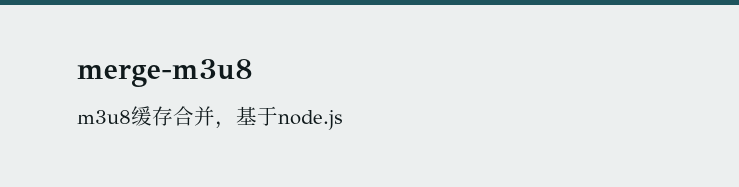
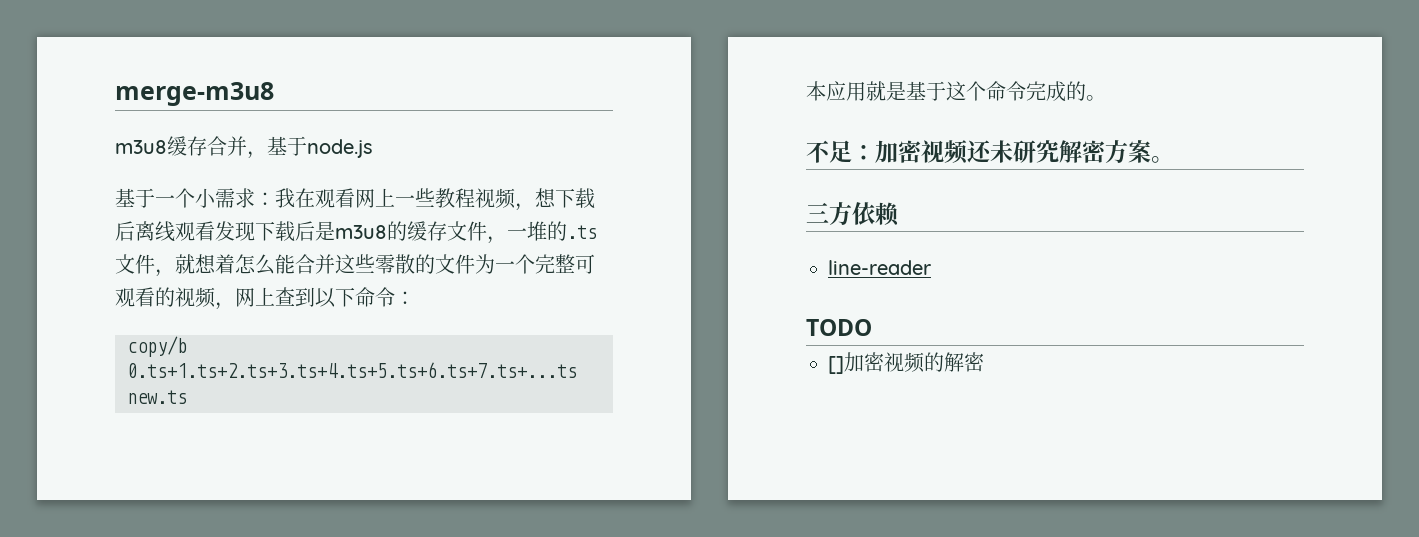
(342, 120) none -> [115,188,595,211] [115,221,597,244] [115,254,595,277] [115,287,415,310] [127,336,187,357] [127,362,577,378] [127,390,187,404] [806,81,1106,102] [806,140,1174,164] [806,202,899,226] [828,260,931,275] [806,319,872,336] [828,352,984,374] // 基于一个小需求：我在观看网上一些教程视频，想下载后离线观看发现下载后是m3u8的缓存文件，一堆的.ts文件，就想着怎么能合并这些零散的文件为一个完整可观看的视频，网上查到以下命令： // copy/b 0.ts+1.ts+2.ts+3.ts+4.ts+5.ts+6.ts+7.ts+...ts new.ts // 本应用就是基于这个命令完成的。 // 不足：加密视频还未研究解密方案。 // 三方依赖 // line-reader // TODO // []加密视频的解密

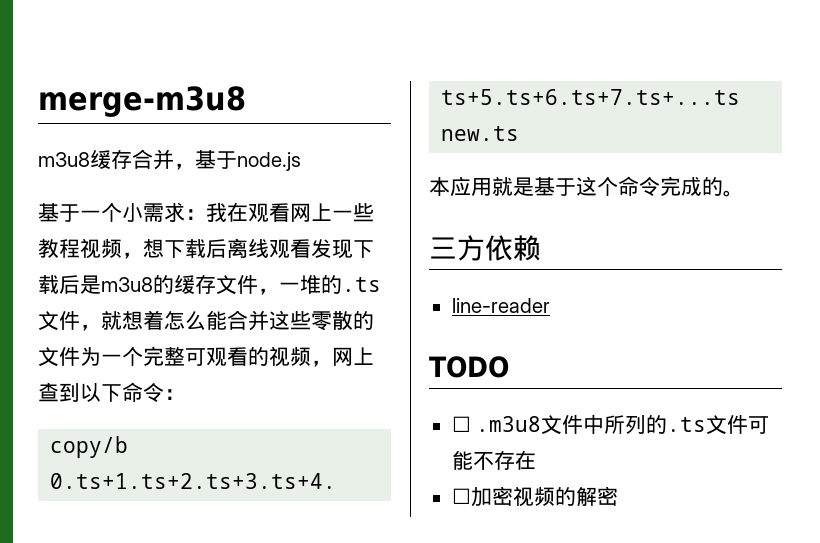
[806,140,1174,164] [806,202,899,226] [828,260,931,275] [806,319,872,336] [828,356,844,374] 不足：加密视频还未研究解密方案。 // 三方依赖 // line-reader // TODO // [] -> [429,235,541,261] [451,298,550,313] [429,356,509,378] [451,414,770,435] [451,450,536,470] [451,488,471,504] 三方依赖 // line-reader // TODO // ☐ .m3u8文件中所列的.ts文件可能不存在 // ☐

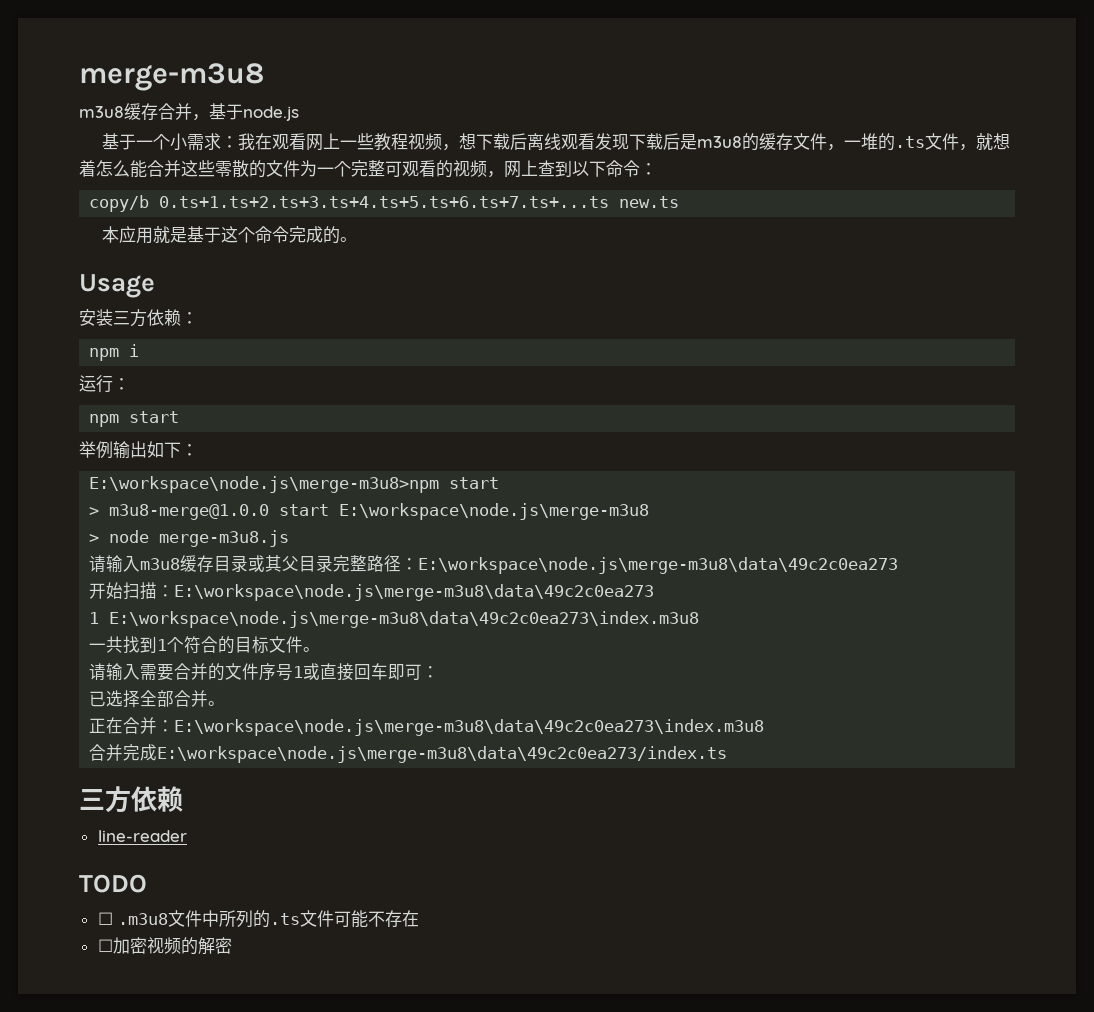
(744, 193) none -> [79,274,155,298] [79,309,198,327] [89,344,140,361] [79,375,130,393] [89,411,180,427] [79,441,198,459] [89,476,500,493] [89,503,650,520] [89,530,290,547] [89,555,899,574] [89,582,655,601] [89,611,700,628] [89,636,321,654] [89,663,440,681] [89,690,226,708] [89,717,765,736] [89,744,728,763] // Usage // 安装三方依赖： // npm i // 运行： // npm start // 举例输出如下： // E:\workspace\node.js\merge-m3u8>npm start // > m3u8-merge@1.0.0 start E:\workspace\node.js\merge-m3u8 // > node merge-m3u8.js // 请输入m3u8缓存目录或其父目录完整路径：E:\workspace\node.js\merge-m3u8\data\49c2c0ea273 // 开始扫描：E:\workspace\node.js\merge-m3u8\data\49c2c0ea273 // 1 E:\workspace\node.js\merge-m3u8\data\49c2c0ea273\index.m3u8 // 一共找到1个符合的目标文件。 // 请输入需要合并的文件序号1或直接回车即可： // 已选择全部合并。 // 正在合并：E:\workspace\node.js\merge-m3u8\data\49c2c0ea273\index.m3u8 // 合并完成E:\workspace\node.js\merge-m3u8\data\49c2c0ea273/index.ts

